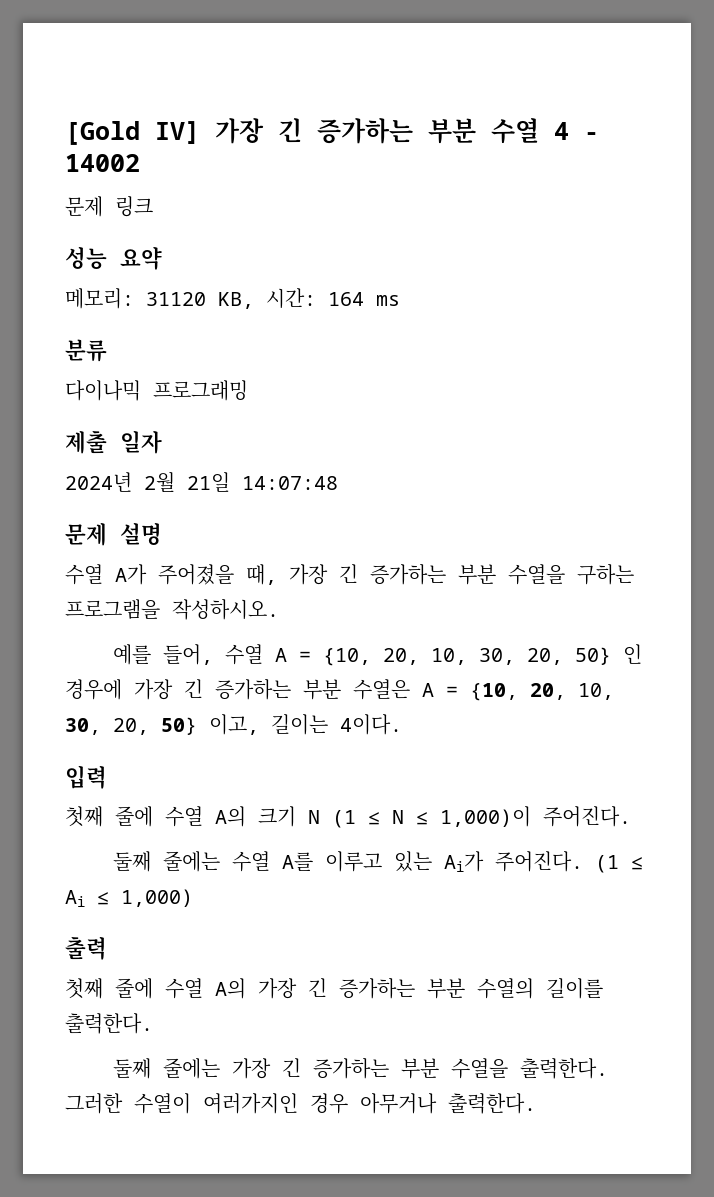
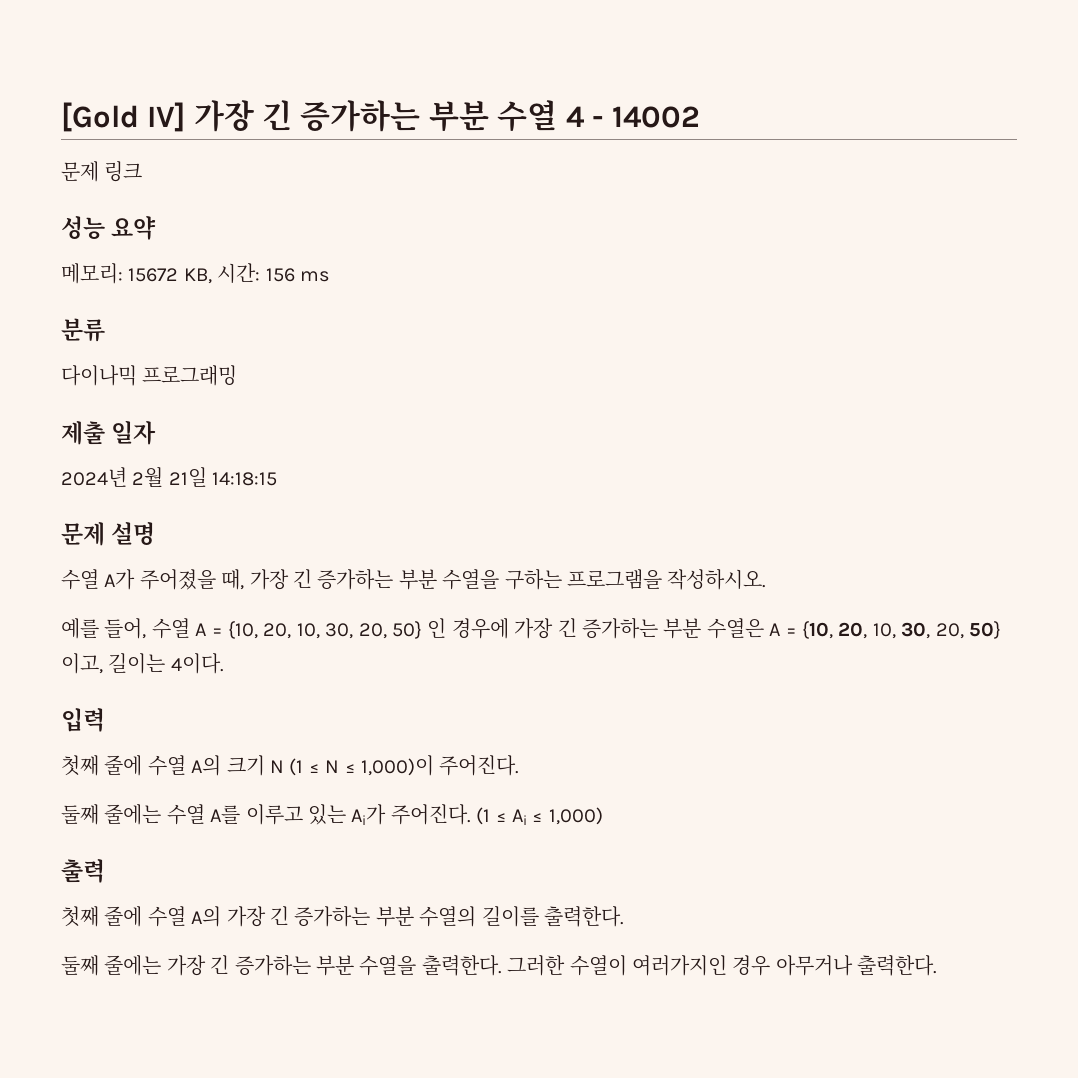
[146,292,206,306] 31120 -> [128,268,179,282] 15672
[328,292,364,306] 164 -> [265,268,295,282] 156
[242,476,338,490] 14:07:48 -> [212,472,278,486] 14:18:15

